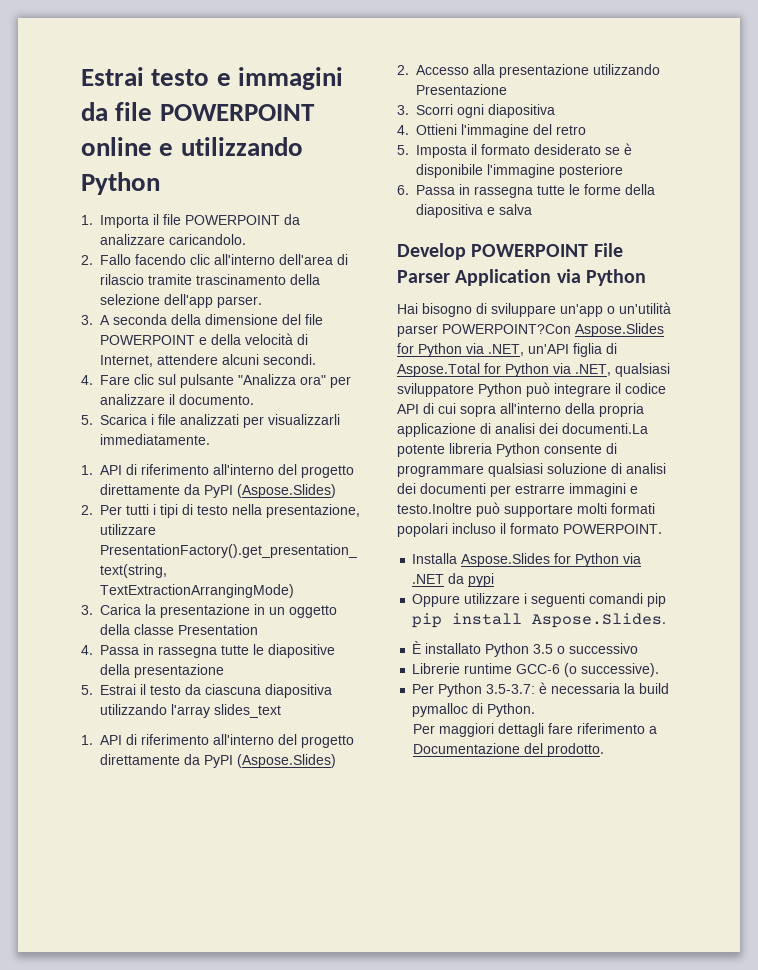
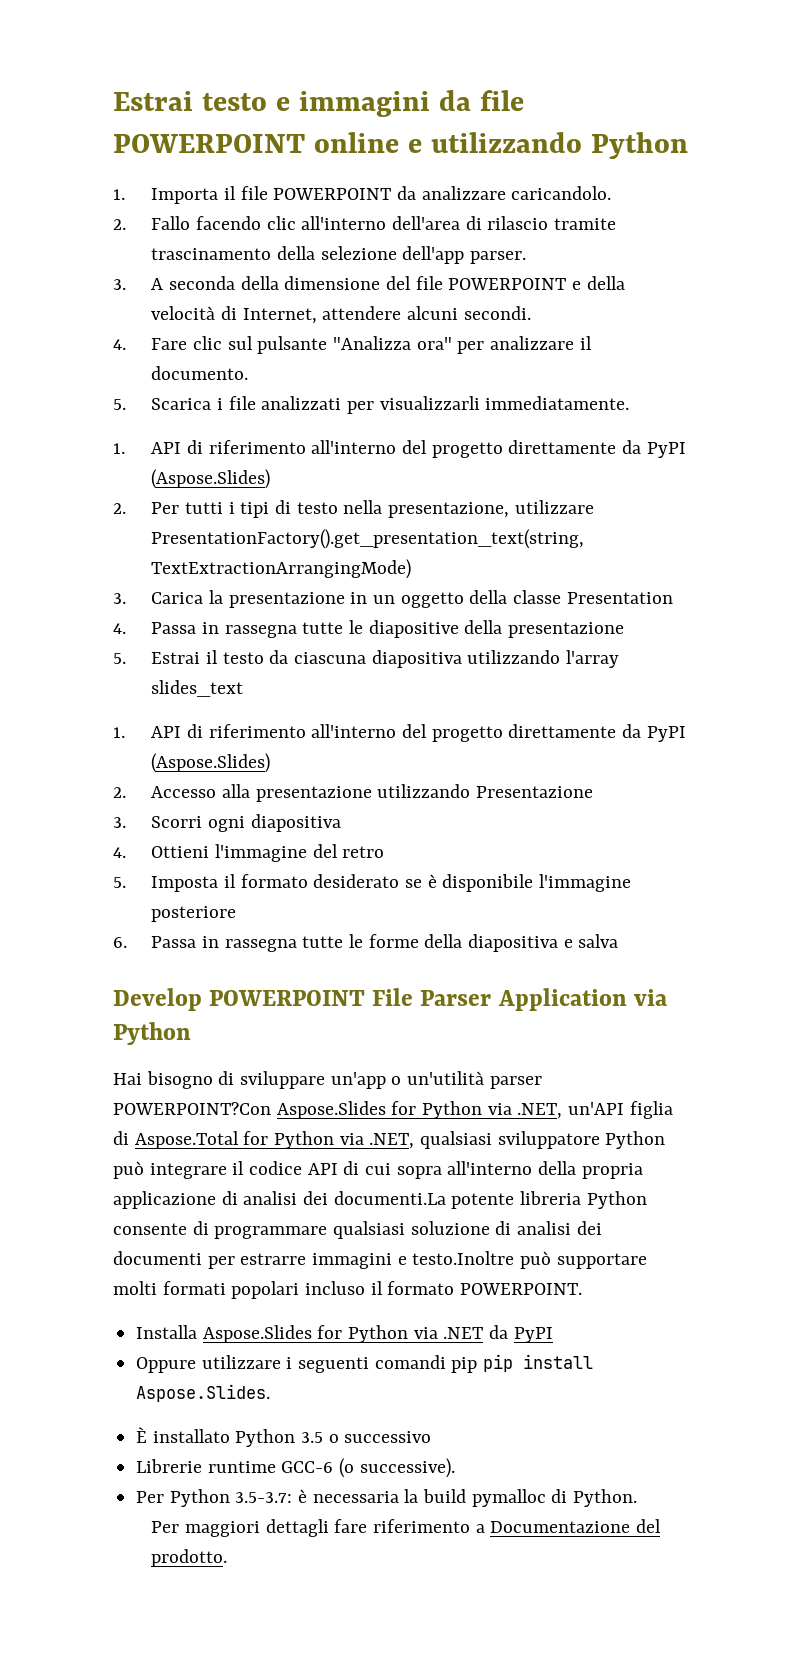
[468,573,495,587] pypi -> [513,1327,553,1343] PyPI

